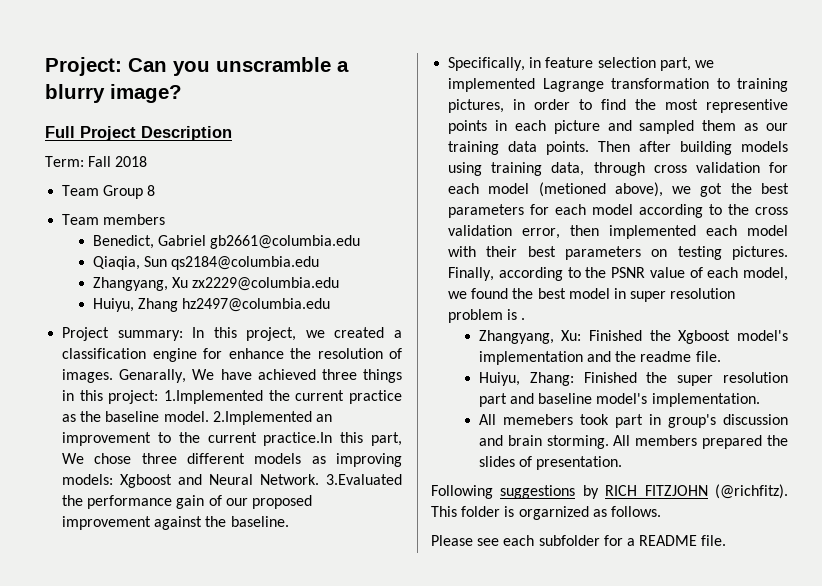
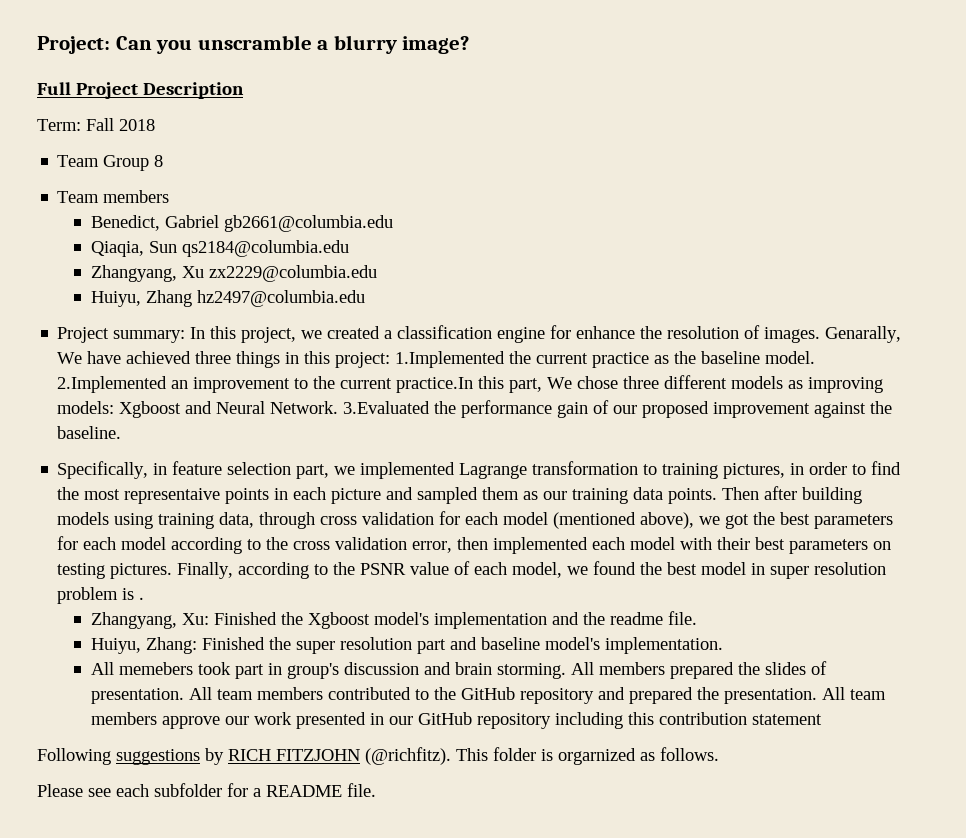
[706,99,788,113] representive -> [124,488,221,504] representaive
[538,182,606,197] (metioned -> [553,512,637,529] (mentioned
(623, 463) none -> [188,687,886,704] [90,712,822,729] All team members contributed to the GitHub repository and prepared the presentation. All team members approve our work presented in our GitHub repository including this contribution statement

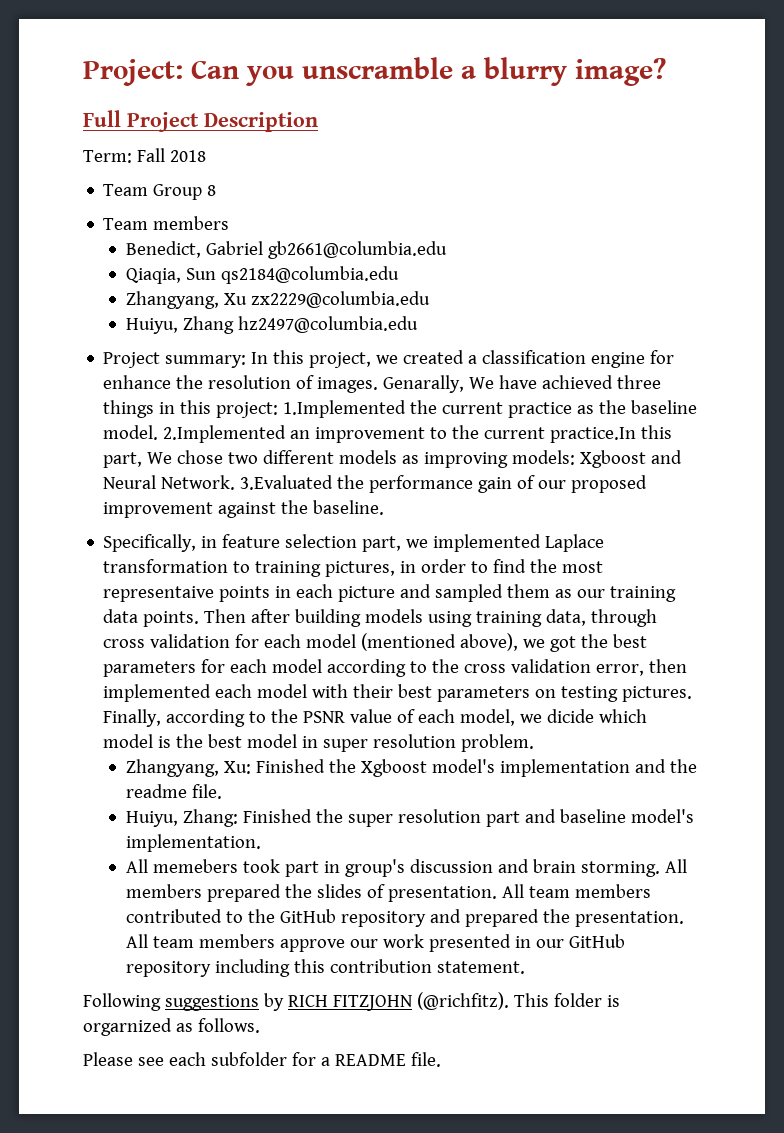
[623,376,660,389] three -> [228,452,259,464] two
[459,463,528,479] Lagrange -> [545,534,605,552] Laplace
[593,561,637,575] found -> [547,709,648,723] [103,734,172,748] dicide which model is
[57,587,145,604] problem is . -> [461,734,535,752] problem.
[751,714,822,725] statement -> [436,961,525,974] statement.

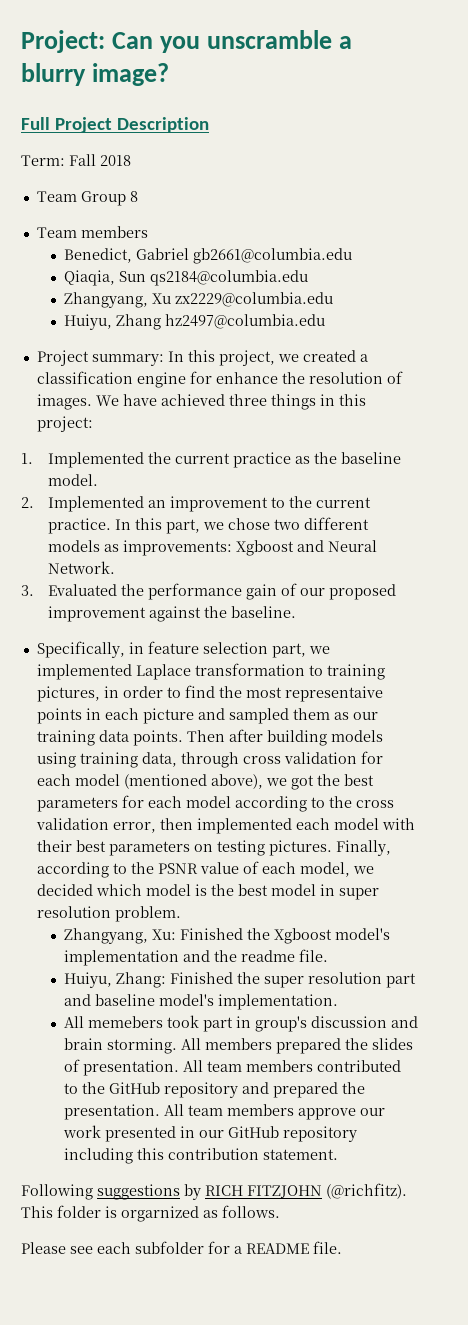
[383,375,465,393] Genarally, -> (92, 402) none
[283,400,407,418] 1.Implemented -> [21,452,144,468] // 1. Implemented
[163,425,287,443] 2.Implemented -> [21,496,144,512] // 2. Implemented
[550,427,637,443] practice.In -> [47,518,131,534] practice. In
[147,452,173,464] We -> [202,522,224,530] we
[424,450,576,468] improving models: -> [122,540,232,556] improvements:
[240,475,334,490] 3.Evaluated -> [21,584,117,596] // 3. Evaluated
[547,709,595,723] dicide -> [36,884,93,896] decided

